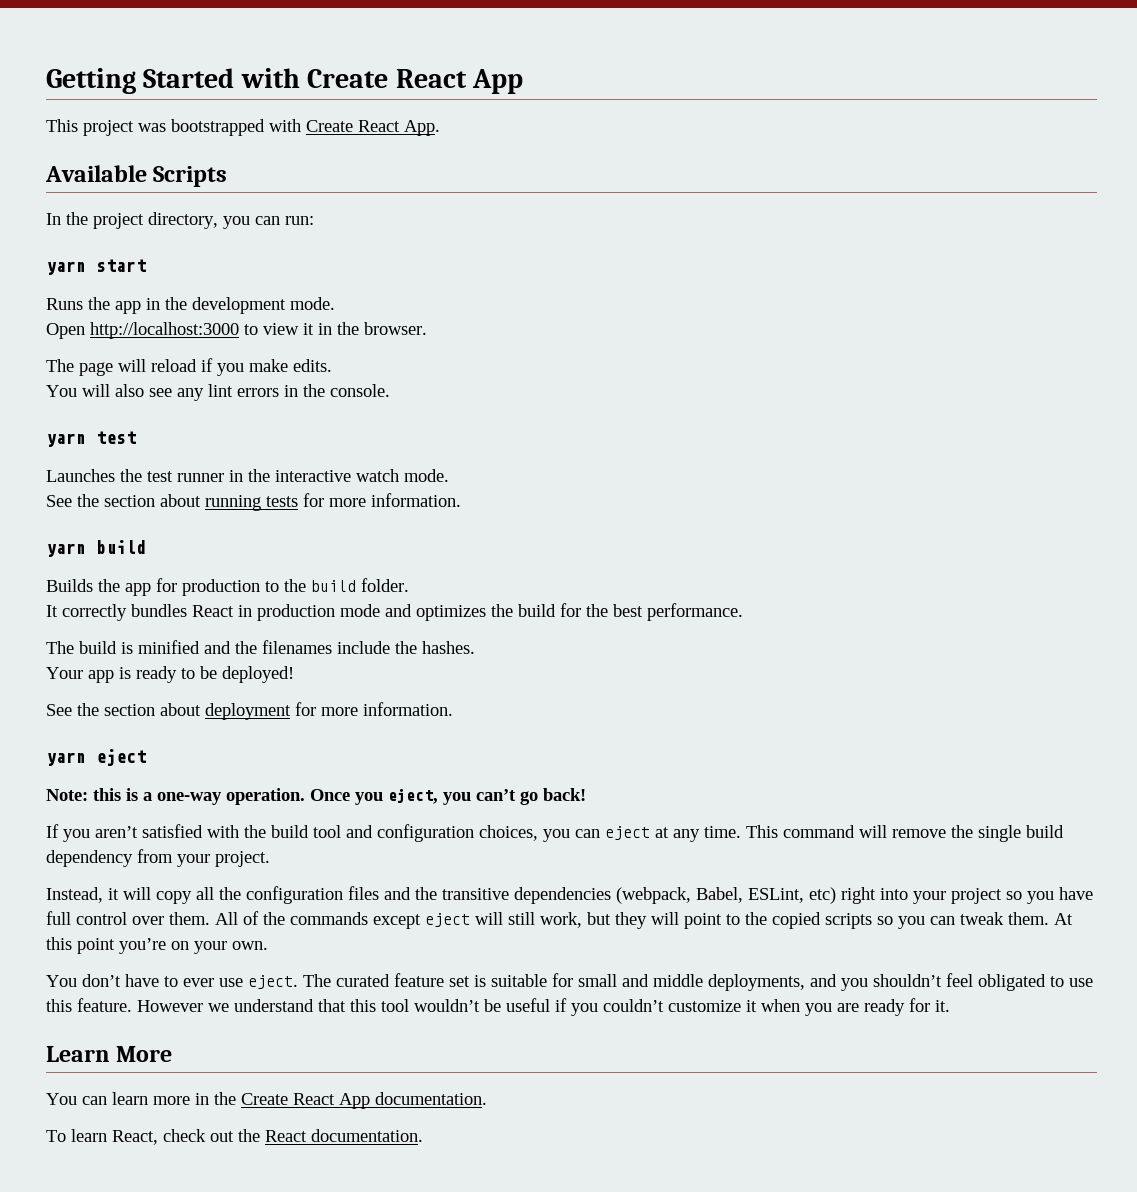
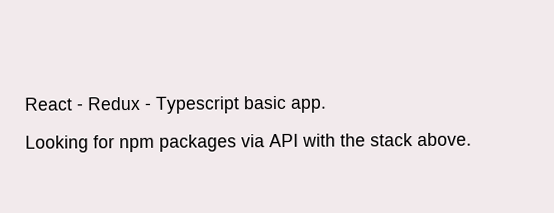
[46,68,524,94] [46,119,440,136] [45,165,228,187] [46,212,314,229] [46,259,146,275] [46,297,335,314] [46,322,427,339] [46,358,332,376] [46,384,390,401] [46,431,136,447] [46,469,449,482] [46,493,461,511] [46,540,146,557] [46,578,409,596] [46,603,743,621] [46,640,475,654] [46,666,294,683] [46,702,453,720] [46,749,146,766] [46,788,586,805] [46,824,1064,842] [46,849,270,867] [46,886,1093,904] [46,911,1073,929] [46,937,268,954] [46,973,1093,991] [46,998,950,1016] [46,1046,173,1062] [46,1092,487,1109] [46,1129,423,1145] Getting Started with Create React App // This project was bootstrapped with Create React App. // Available Scripts // In the project directory, you can run: // yarn start // Runs the app in the development mode. // Open http://localhost:3000 to view it in the browser. // The page will reload if you make edits. // You will also see any lint errors in the console. // yarn test // Launches the test runner in the interactive watch mode. // See the section about running tests for more information. // yarn build // Builds the app for production to the build folder. // It correctly bundles React in production mode and optimizes the build for the best performance. // The build is minified and the filenames include the hashes. // Your app is ready to be deployed! // See the section about deployment for more information. // yarn eject // Note: this is a one-way operation. Once you eject, you can’t go back! // If you aren’t satisfied with the build tool and configuration choices, you can eject at any time. This command will remove the single build dependency from your project. // Instead, it will copy all the configuration files and the transitive dependencies (webpack, Babel, ESLint, etc) right into your project so you have full control over them. All of the commands except eject will still work, but they will point to the copied scripts so you can tweak them. At this point you’re on your own. // You don’t have to ever use eject. The curated feature set is suitable for small and middle deployments, and you shouldn’t feel obligated to use this feature. However we understand that this tool wouldn’t be useful if you couldn’t customize it when you are ready for it. // Learn More // You can learn more in the Create React App documentation. // To learn React, check out the React documentation. -> [24,95,327,114] [25,132,472,153] React - Redux - Typescript basic app. // Looking for npm packages via API with the stack above.

